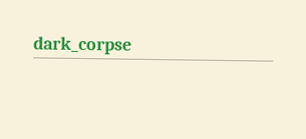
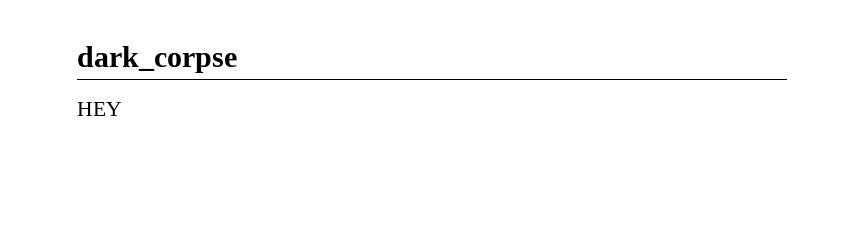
(132, 45) none -> [77,102,122,116] // HEY

